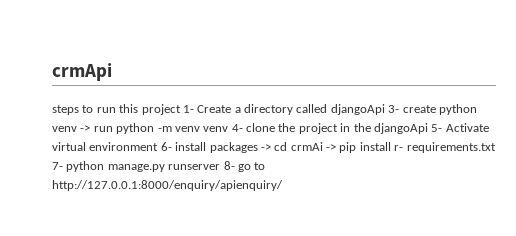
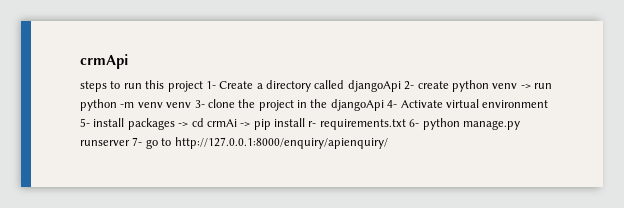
[388,105,400,113] 3- -> [404,81,415,90] 2-
[231,124,243,132] 4- -> [194,100,205,108] 3-
[431,124,443,132] 5- -> [387,100,398,108] 4-
[160,142,172,151] 6- -> [80,118,90,127] 5-
[52,162,63,170] 7- -> [409,119,420,127] 6-
[223,161,235,170] 8- -> [132,137,143,146] 7-

